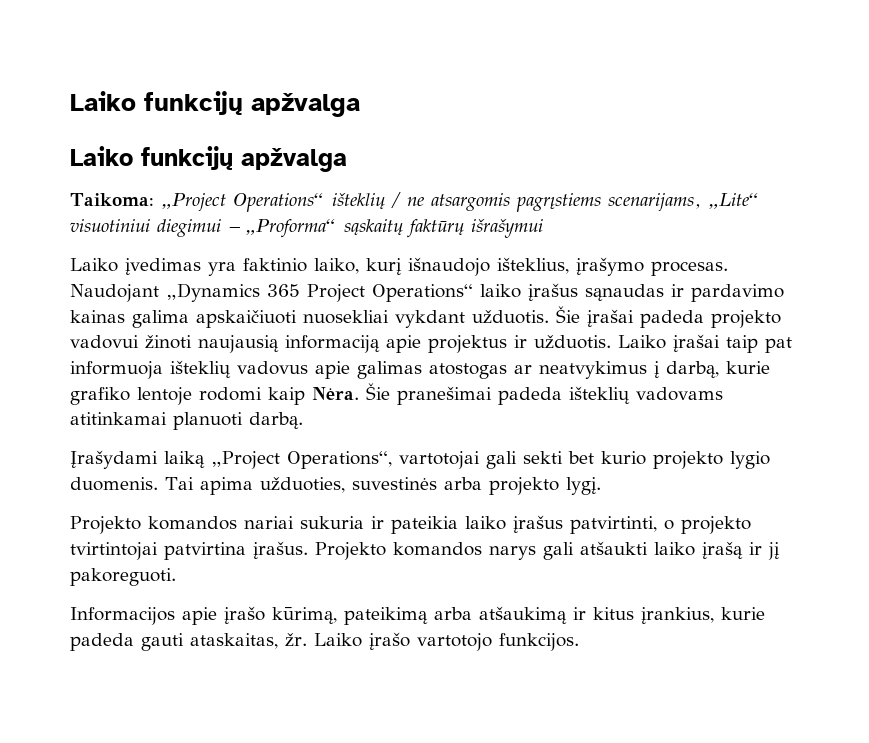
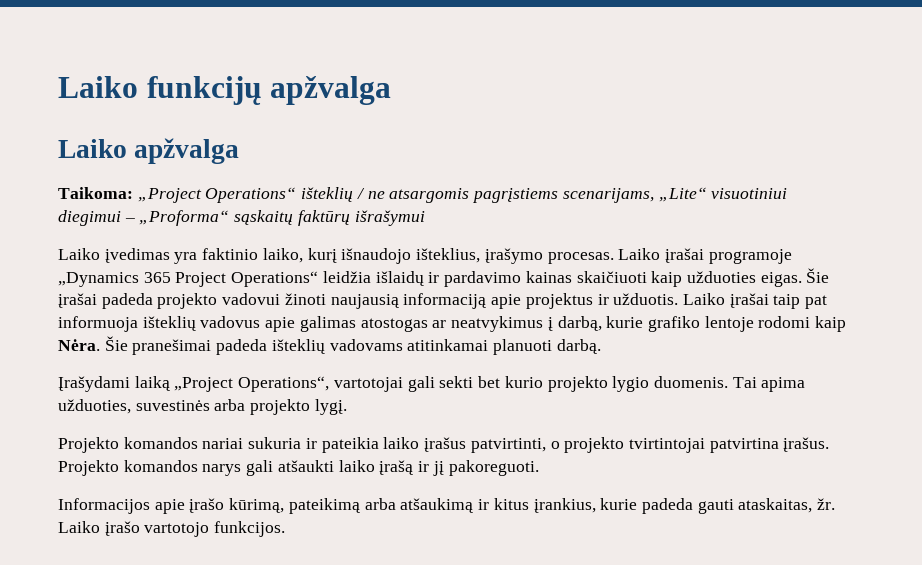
[141,146,233,170] funkcijų -> (127, 148) none
[70,284,159,302] Naudojant -> [618,248,792,264] Laiko įrašai programoje
[480,283,784,302] [70,310,549,328] laiko įrašus sąnaudas ir pardavimo kainas galima apskaičiuoti nuosekliai vykdant užduotis. -> [322,271,802,287] leidžia išlaidų ir pardavimo kainas skaičiuoti kaip užduoties eigas.

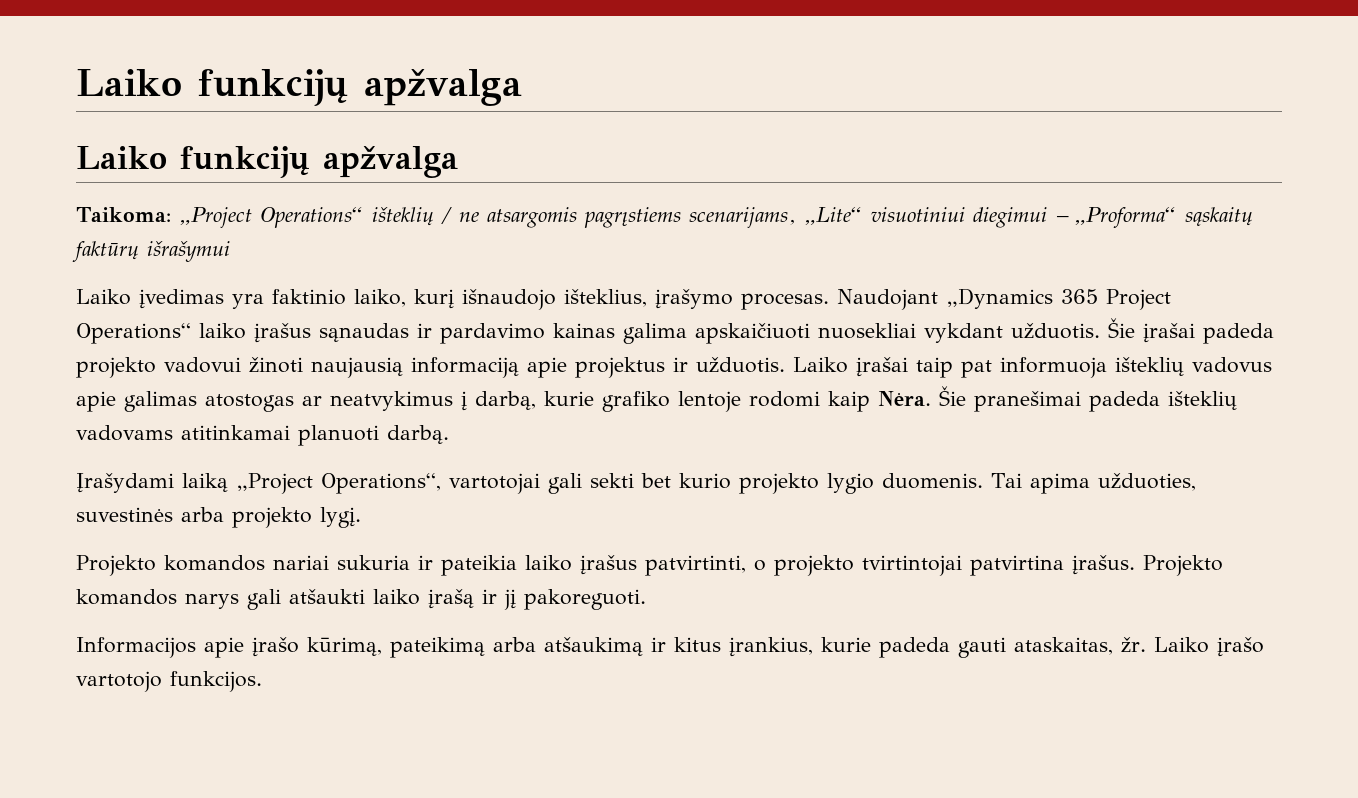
(127, 148) none -> [180,146,310,178] funkcijų
[618,248,792,264] Laiko įrašai programoje -> [837,289,938,310] Naudojant
[322,271,802,287] leidžia išlaidų ir pardavimo kainas skaičiuoti kaip užduoties eigas. -> [199,323,1100,344] laiko įrašus sąnaudas ir pardavimo kainas galima apskaičiuoti nuosekliai vykdant užduotis.

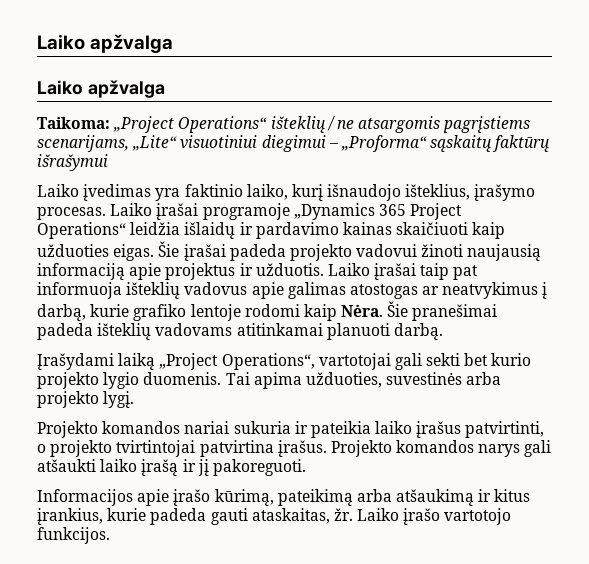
[76,69,348,106] Laiko funkcijų -> [37,34,85,50] Laiko
[180,146,310,178] funkcijų -> (83, 87) none
[837,289,938,310] Naudojant -> [110,203,290,220] Laiko įrašai programoje
[199,323,1100,344] laiko įrašus sąnaudas ir pardavimo kainas galima apskaičiuoti nuosekliai vykdant užduotis. -> [130,222,506,239] [37,244,155,261] leidžia išlaidų ir pardavimo kainas skaičiuoti kaip užduoties eigas.

